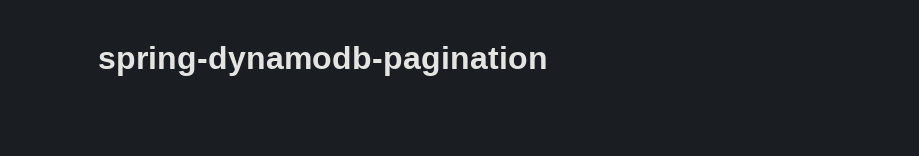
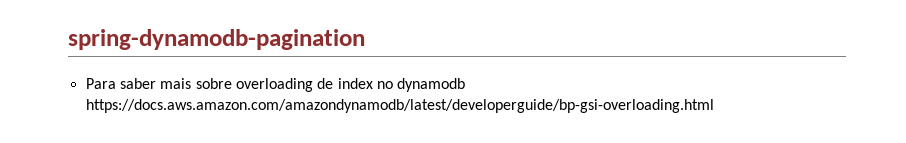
(548, 61) none -> [85,78,466,92] [85,99,714,113] // Para saber mais sobre overloading de index no dynamodb https://docs.aws.amazon.com/amazondynamodb/latest/developerguide/bp-gsi-overloading.html

